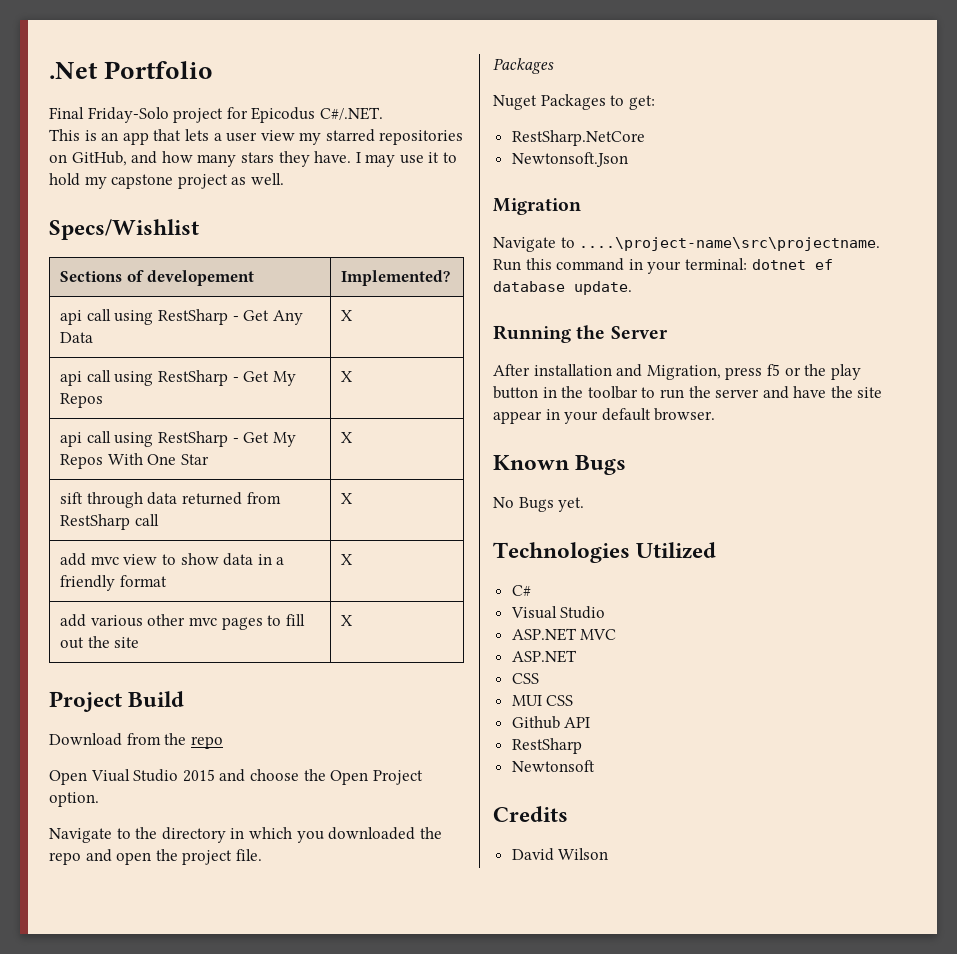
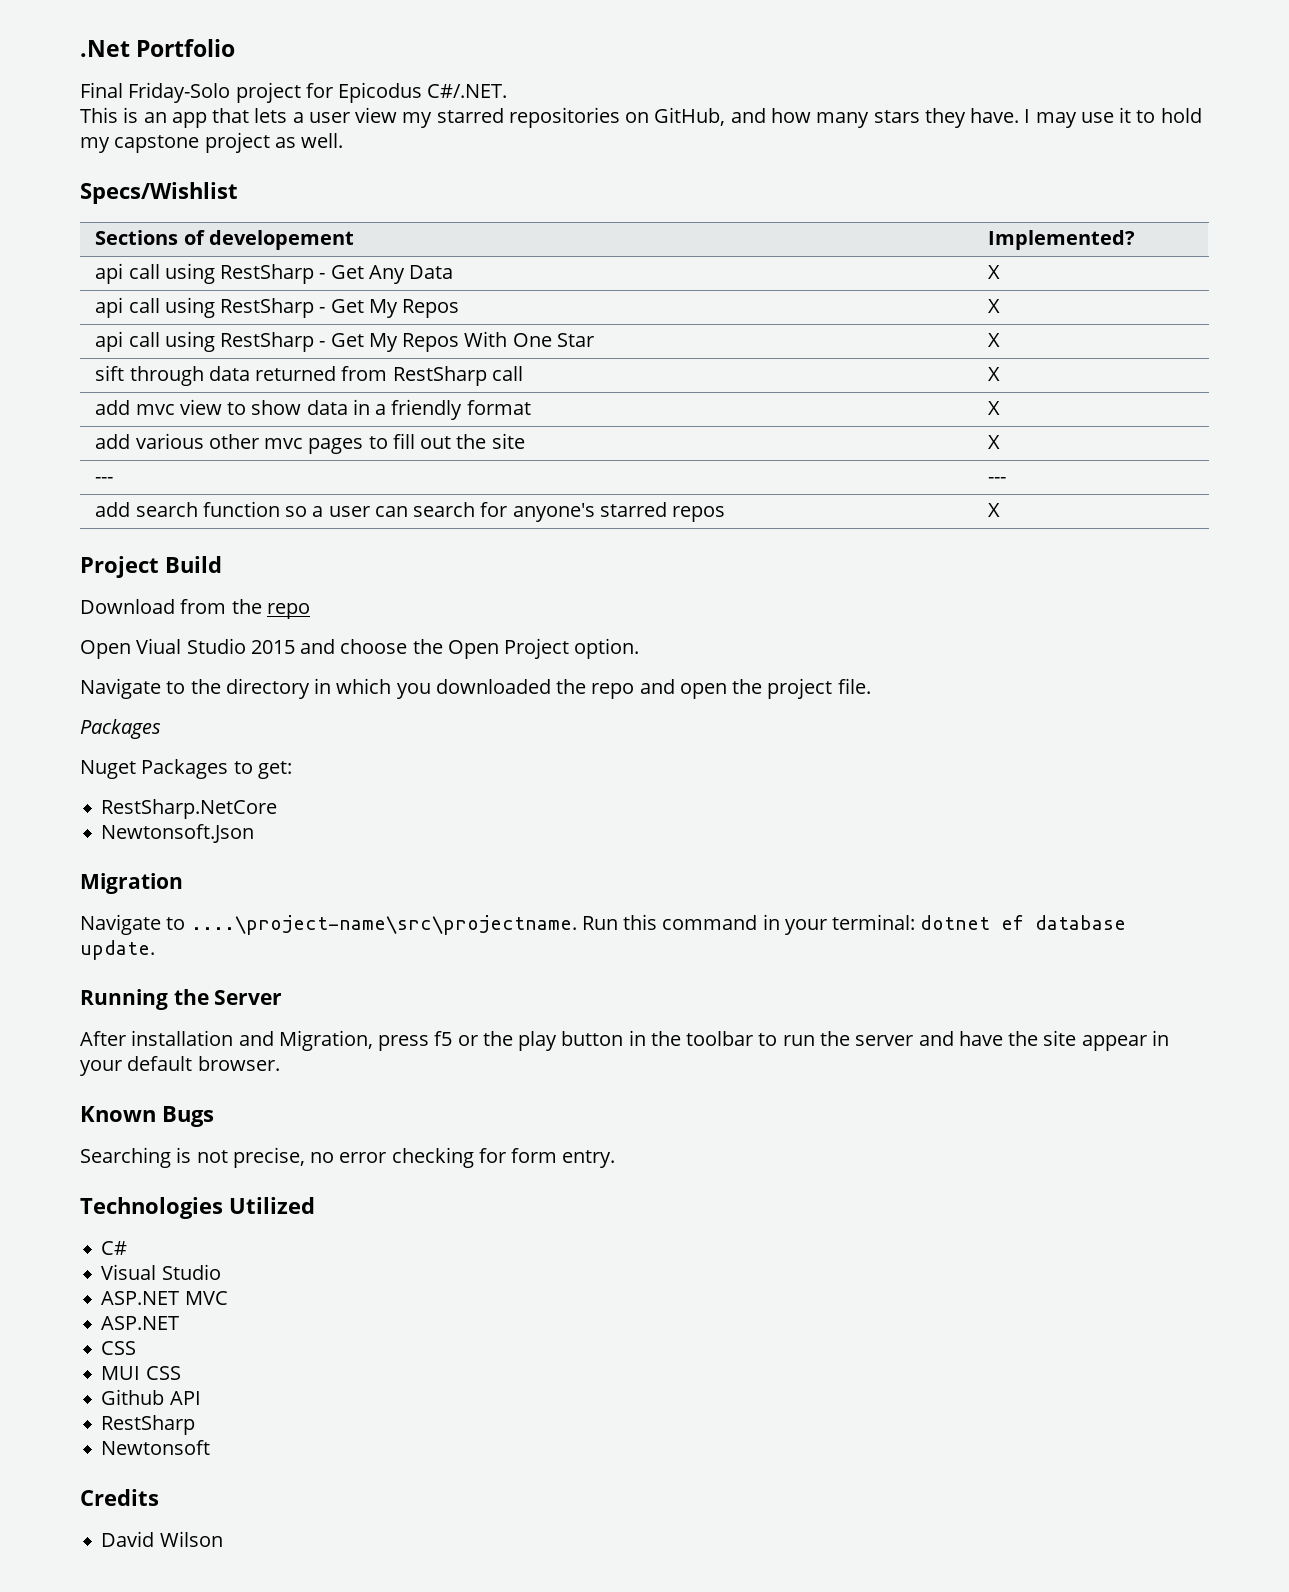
(353, 620) none -> [95,477,114,483] [988,477,1007,483] [95,501,726,522] [988,503,1001,517] // --- | --- // add search function so a user can search for anyone's starred repos | X
[493,497,585,512] No Bugs yet. -> [80,1147,616,1168] Searching is not precise, no error checking for form entry.

